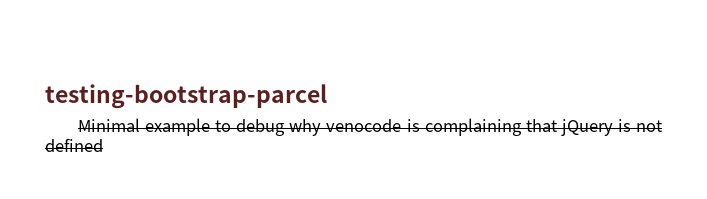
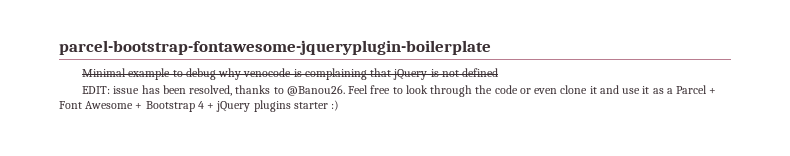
[45,84,327,109] testing-bootstrap-parcel -> [59,40,491,55] parcel-bootstrap-fontawesome-jqueryplugin-boilerplate
(103, 145) none -> [82,85,717,97] [59,100,340,112] // EDIT: issue has been resolved, thanks to @Banou26. Feel free to look through the code or even clone it and use it as a Parcel + Font Awesome + Bootstrap 4 + jQuery plugins starter :)

